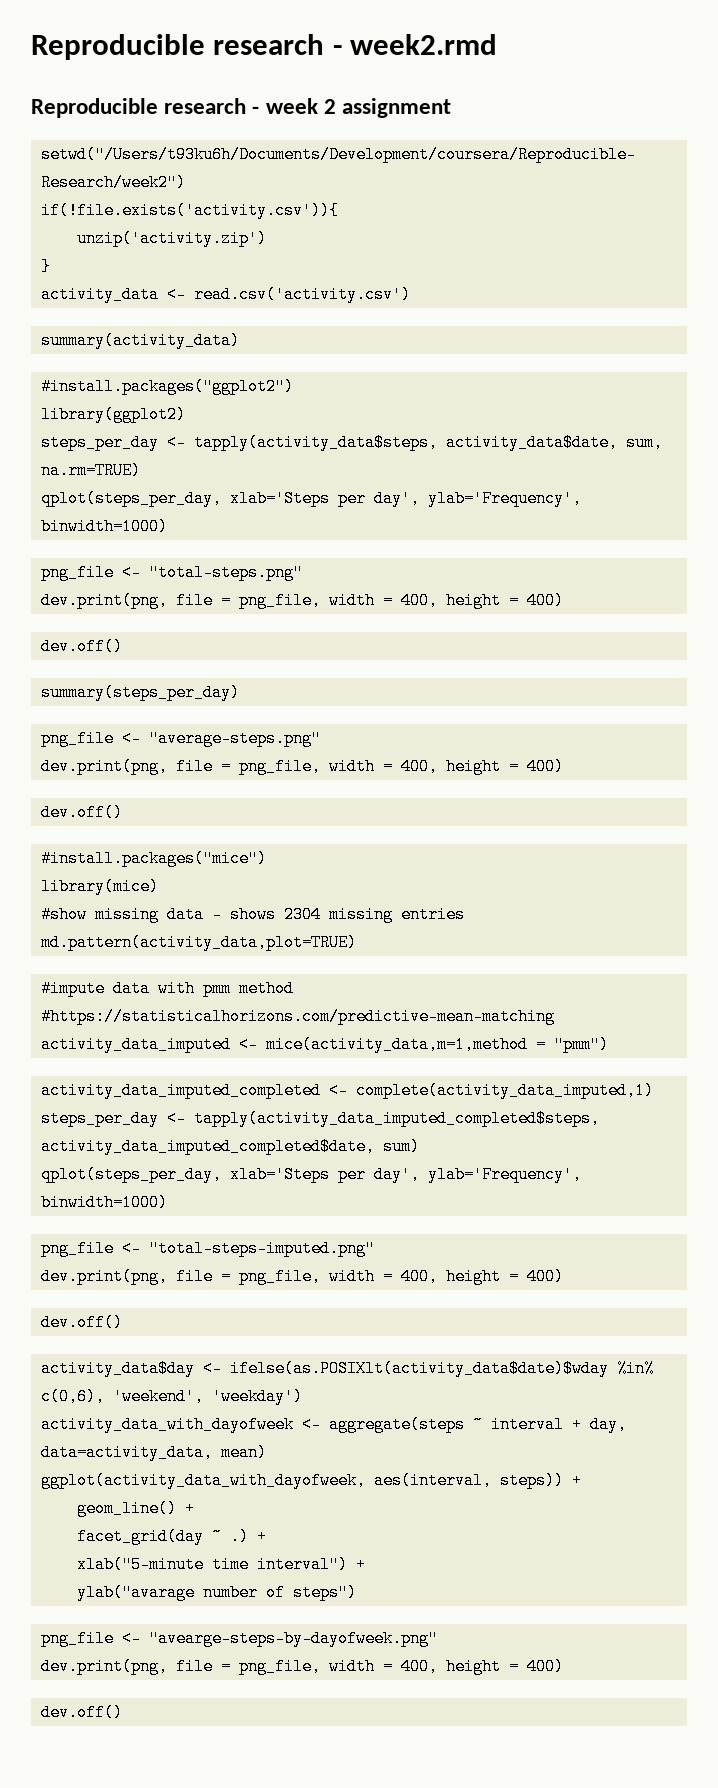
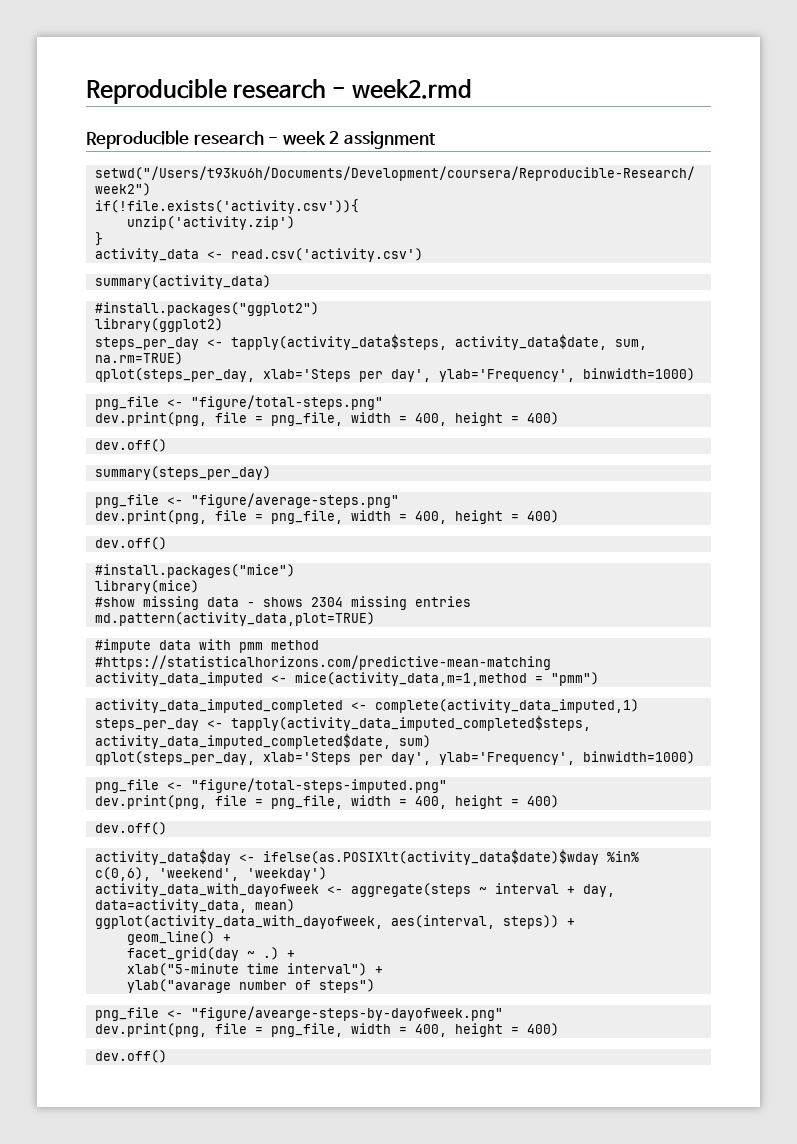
[149,564,304,581] "total-steps.png" -> [191,395,384,410] "figure/total-steps.png"
[149,730,322,747] "average-steps.png" -> [191,493,400,508] "figure/average-steps.png"
[149,1240,376,1257] "total-steps-imputed.png" -> [191,778,448,793] "figure/total-steps-imputed.png"
[149,1630,439,1647] "avearge-steps-by-dayofweek.png" -> [191,1006,504,1021] "figure/avearge-steps-by-dayofweek.png"

